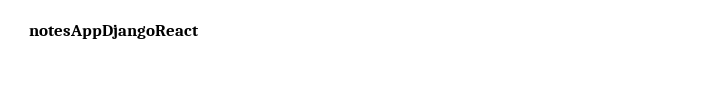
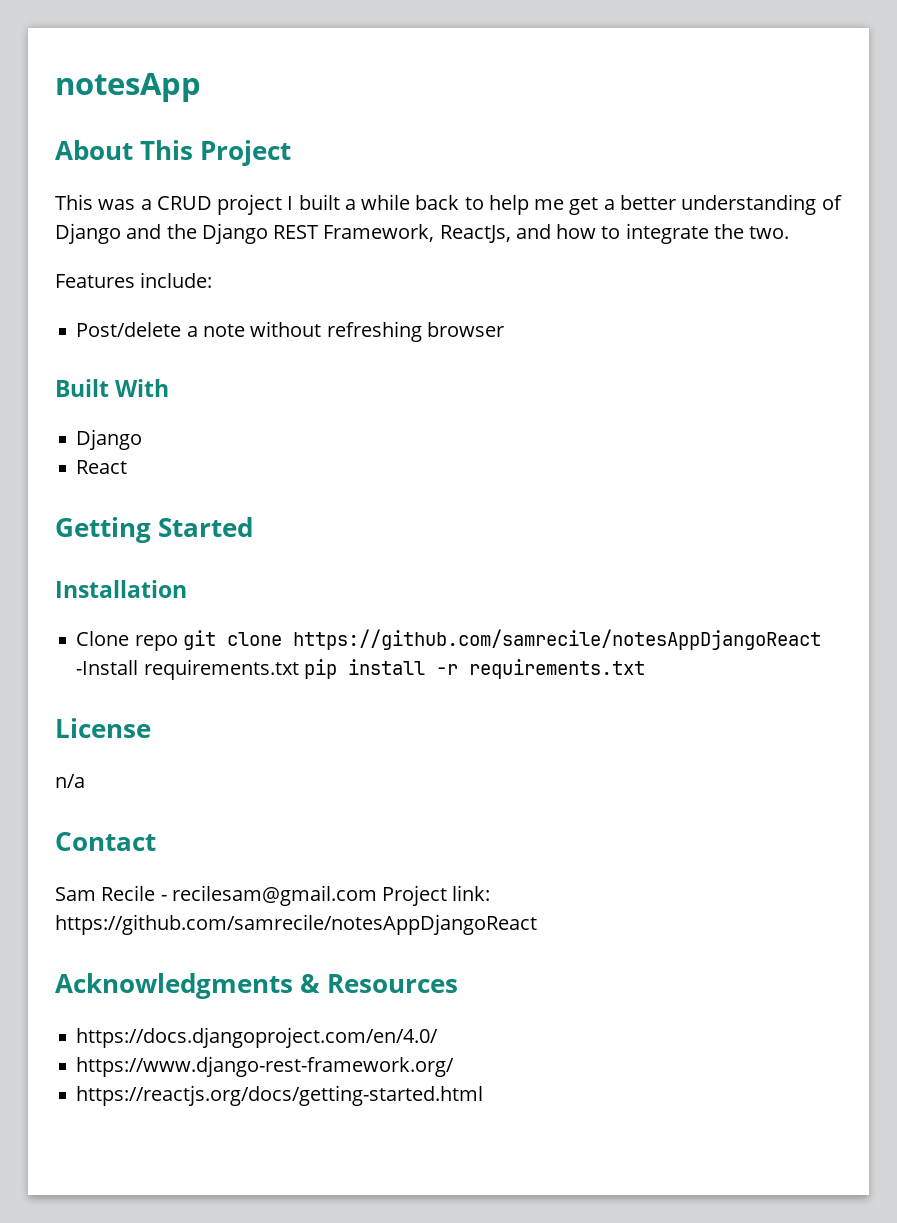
[29,24,199,39] notesAppDjangoReact -> [55,73,201,102] [55,140,292,166] [55,194,842,215] [55,223,790,244] [55,272,213,288] [76,321,504,342] [55,379,170,397] [76,429,143,450] [76,460,128,474] [55,517,254,543] [55,580,187,598] [76,629,821,651] [76,659,645,680] [55,718,151,738] [55,774,85,788] [55,832,156,851] [55,885,491,906] [55,914,537,935] [55,973,459,999] [76,1027,439,1048] [76,1056,455,1077] [76,1085,484,1106] notesApp // About This Project // This was a CRUD project I built a while back to help me get a better understanding of Django and the Django REST Framework, ReactJs, and how to integrate the two. // Features include: // Post/delete a note without refreshing browser // Built With // Django // React // Getting Started // Installation // Clone repo git clone https://github.com/samrecile/notesAppDjangoReact -Install requirements.txt pip install -r requirements.txt // License // n/a // Contact // Sam Recile - recilesam@gmail.com Project link: https://github.com/samrecile/notesAppDjangoReact // Acknowledgments & Resources // https://docs.djangoproject.com/en/4.0/ // https://www.django-rest-framework.org/ // https://reactjs.org/docs/getting-started.html

